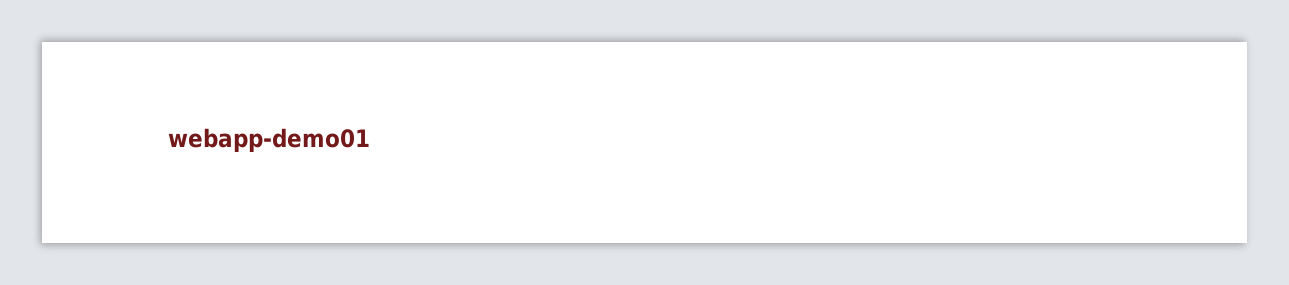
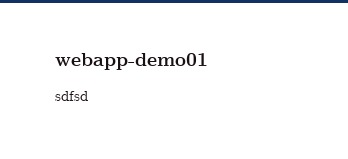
(370, 140) none -> [55,91,88,101] // sdfsd

